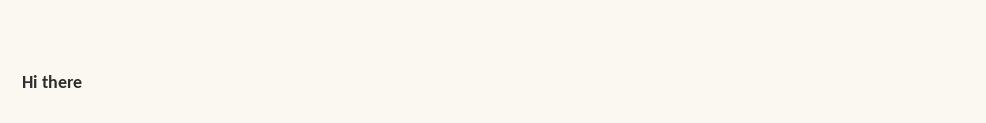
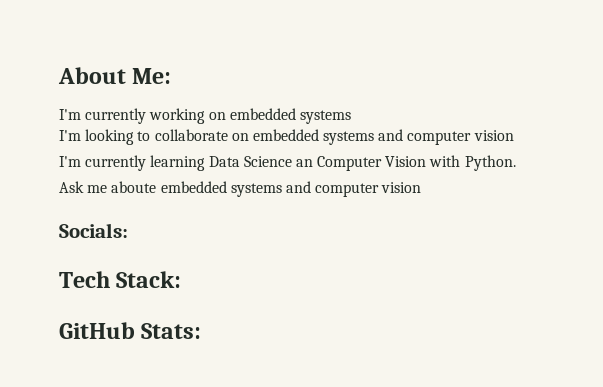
[22,75,82,88] Hi there -> [58,67,172,84] [59,108,351,124] [59,129,514,145] [59,155,516,171] [59,181,422,197] [59,223,128,238] [59,271,182,288] [59,322,202,339] About Me: // I'm currently working on embedded systems // I'm looking to collaborate on embedded systems and computer vision // I'm currently learning Data Science an Computer Vision with Python. // Ask me aboute embedded systems and computer vision // Socials: // Tech Stack: // GitHub Stats:

